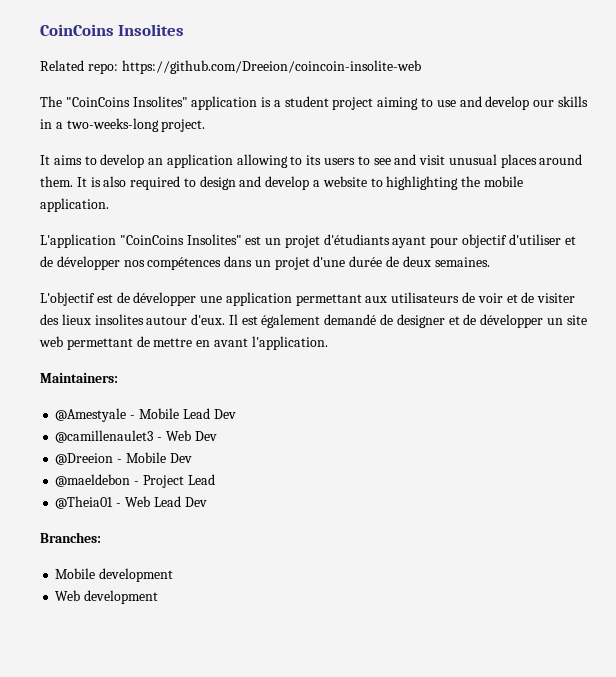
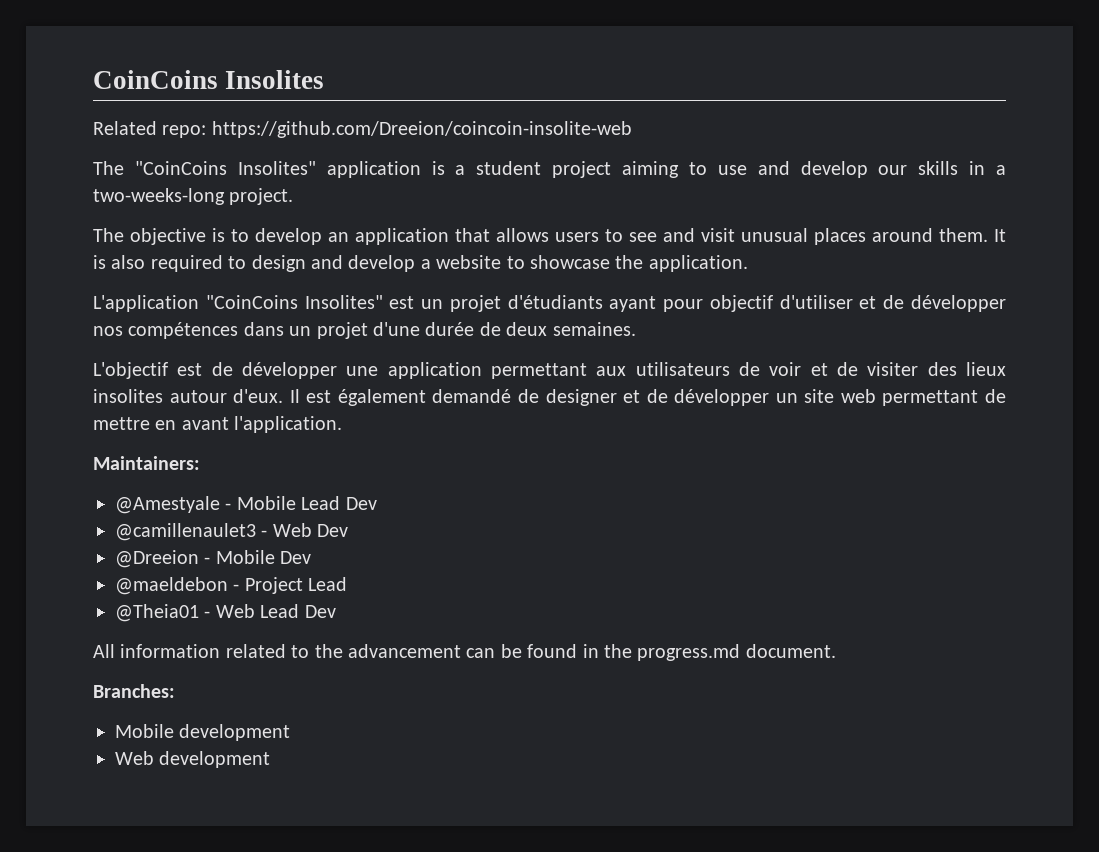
[40,155,82,165] It aims -> [93,228,225,245] The objective is
[236,154,322,168] allowing to its -> [455,228,549,242] that allows
[386,176,523,190] highlighting the mobile -> [530,255,644,269] showcase the
(207, 502) none -> [93,644,836,661] // All information related to the advancement can be found in the progress.md document.

